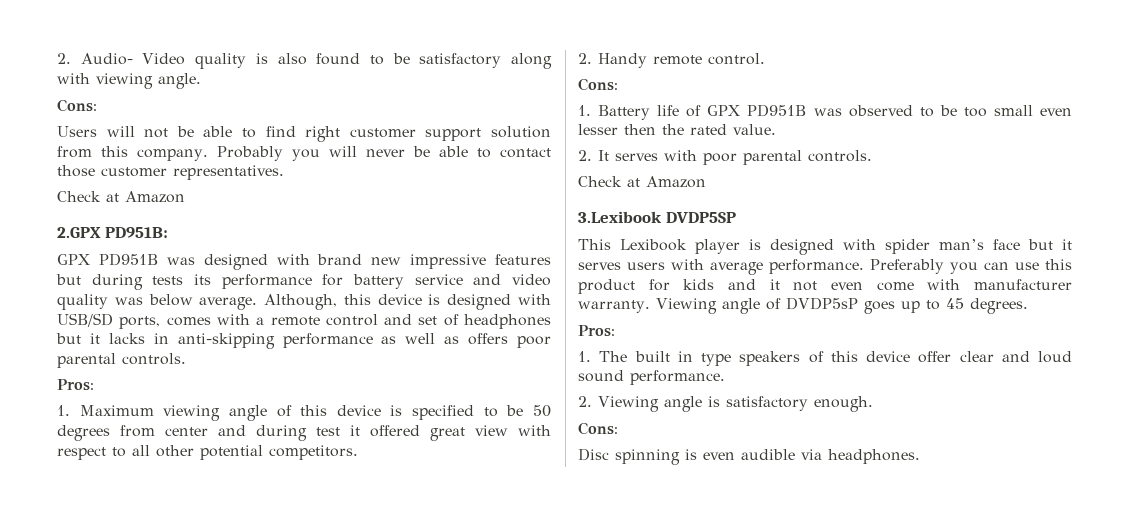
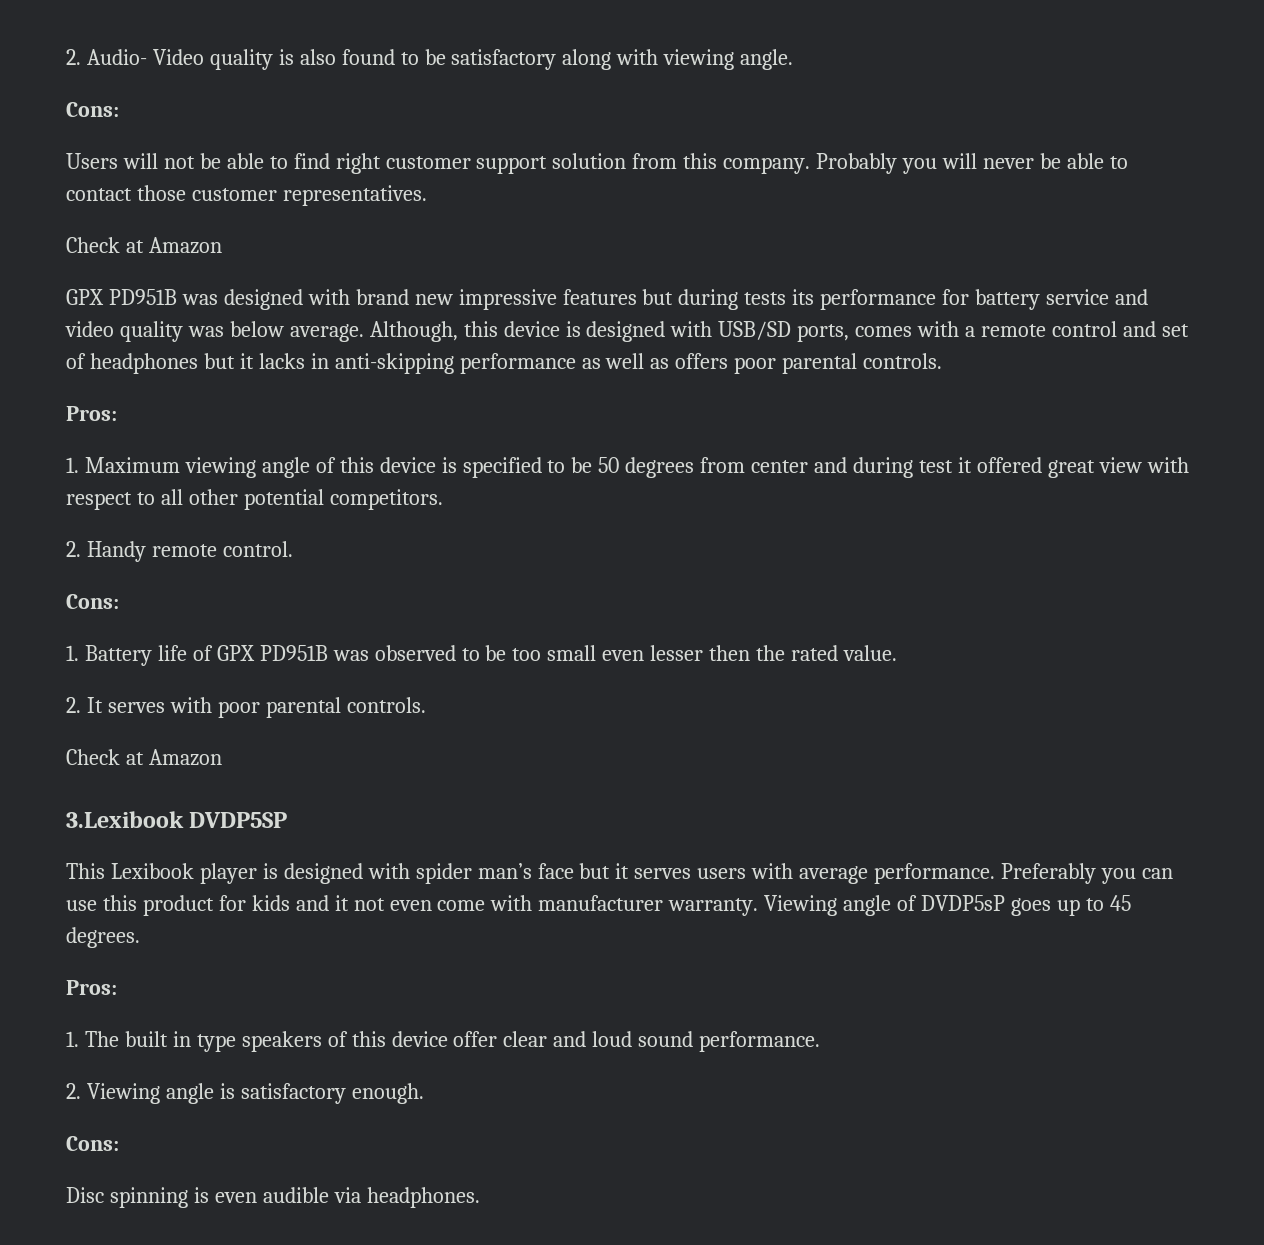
[57,227,168,238] // 2.GPX PD951B: -> (222, 245) none

